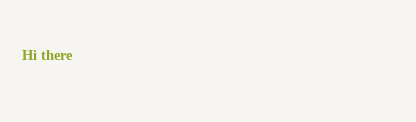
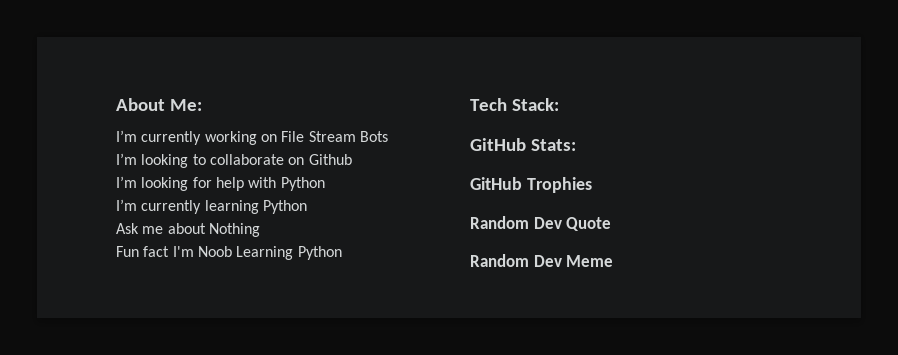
[22,50,73,60] Hi there -> [116,98,202,111] [116,130,388,145] [116,153,352,168] [116,176,325,191] [116,199,307,214] [116,223,260,237] [116,246,342,260] [470,98,559,111] [470,138,576,151] [470,177,592,193] [470,216,612,231] [470,254,614,267] About Me: // I’m currently working on File Stream Bots // I’m looking to collaborate on Github // I’m looking for help with Python // I’m currently learning Python // Ask me about Nothing // Fun fact I'm Noob Learning Python // Tech Stack: // GitHub Stats: // GitHub Trophies // Random Dev Quote // Random Dev Meme

